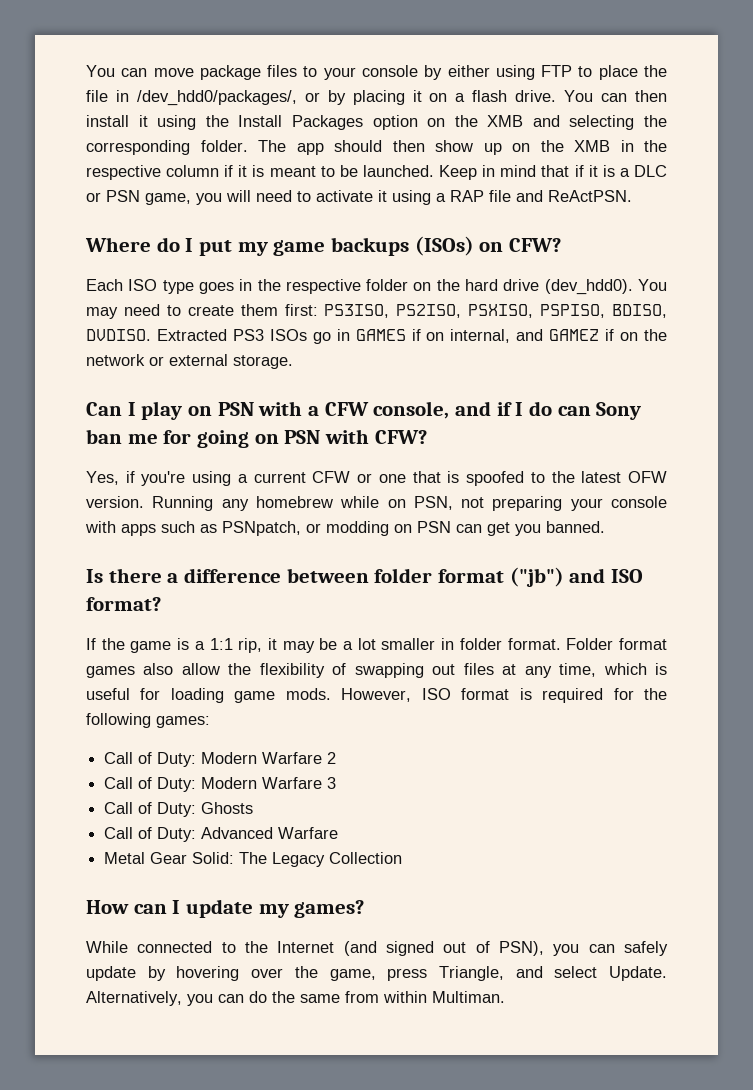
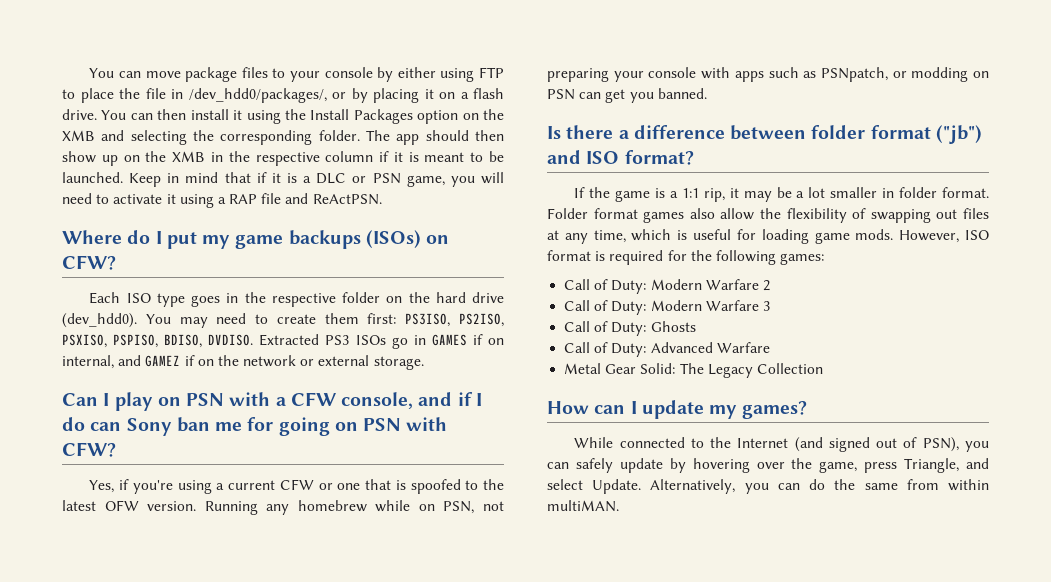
[432,991,505,1003] Multiman. -> [547,500,619,512] multiMAN.

